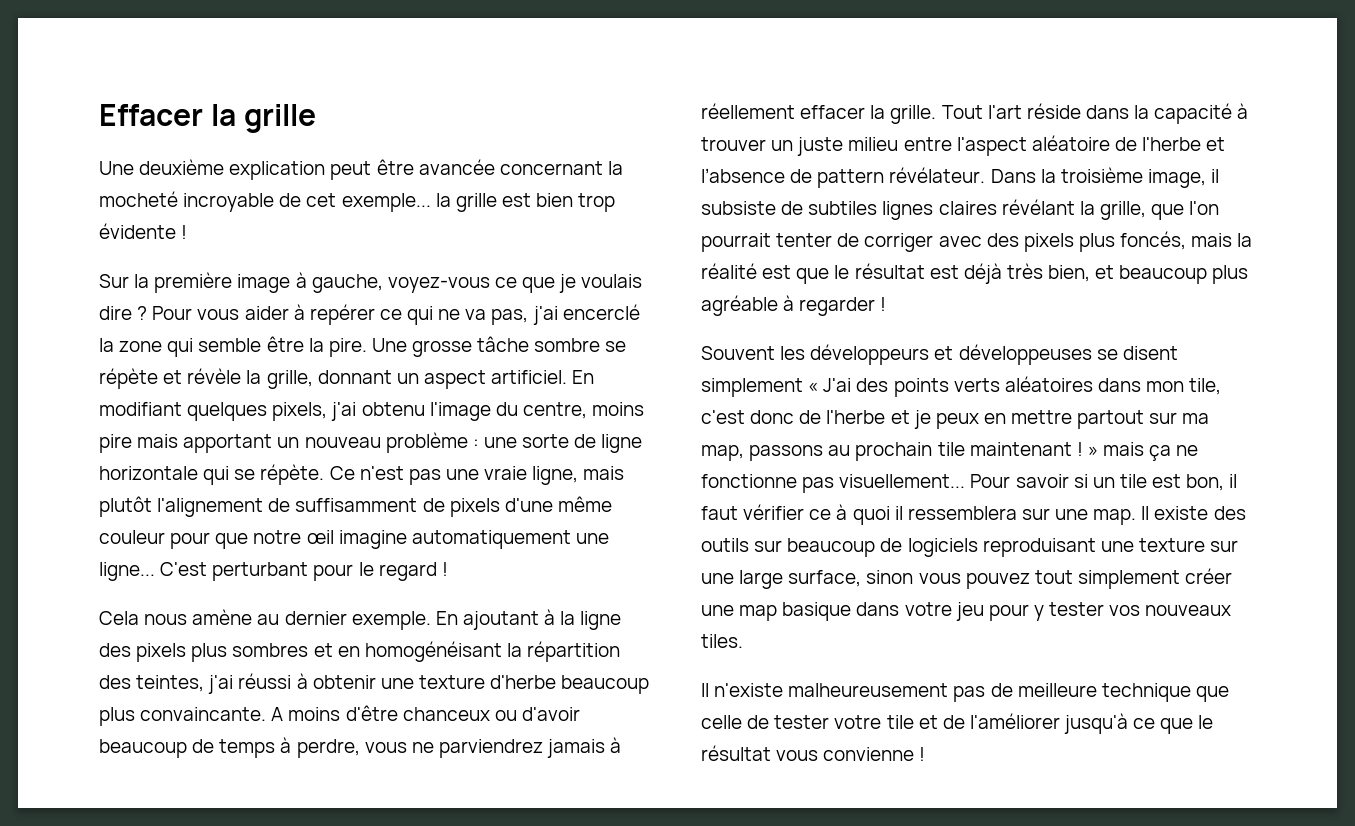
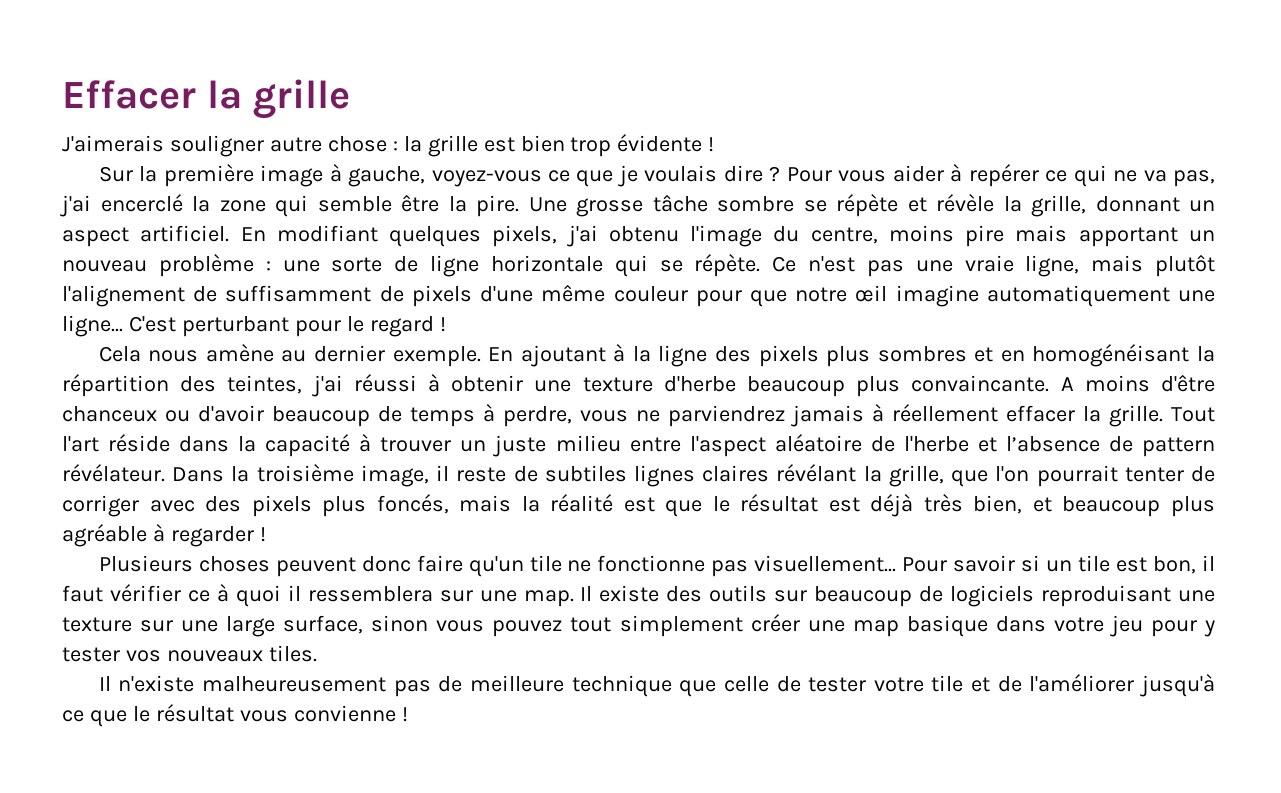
[99,159,623,180] [99,191,431,212] Une deuxième explication peut être avancée concernant la mocheté incroyable de cet exemple... -> [62,135,398,157] J'aimerais souligner autre chose :
[701,201,776,215] subsiste -> [456,467,507,482] reste
[701,344,1178,365] [701,376,1222,397] [701,410,1210,429] [701,442,1172,461] Souvent les développeurs et développeuses se disent simplement « J'ai des points verts aléatoires dans mon tile, c'est donc de l'herbe et je peux en mettre partout sur ma map, passons au prochain tile maintenant ! » mais ça -> [98,555,562,577] Plusieurs choses peuvent donc faire qu'un tile

